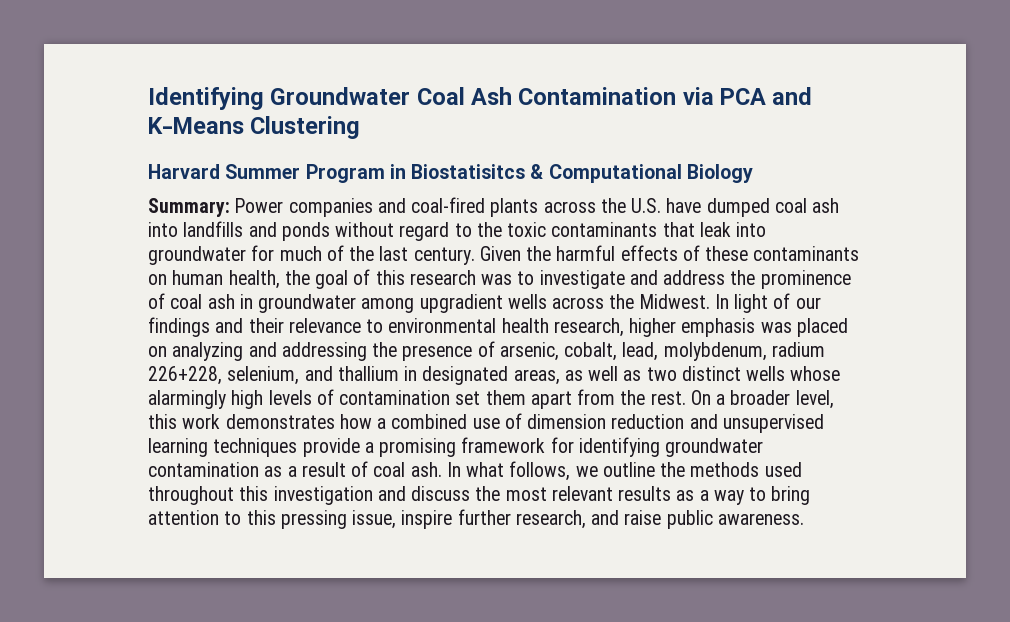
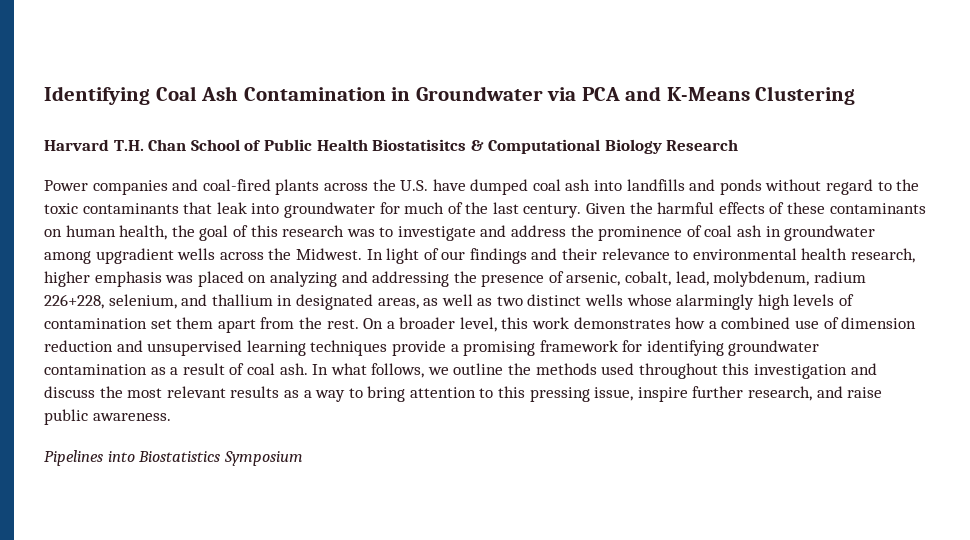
[270,87,411,105] Groundwater -> (150, 95) none
(677, 96) none -> [391,86,543,101] in Groundwater
[225,164,406,183] Summer Program in -> [113,139,368,151] T.H. Chan School of Public Health
[148,198,230,217] // Summary: -> [666,139,739,151] Research //
(804, 519) none -> [44,450,303,466] // Pipelines into Biostatistics Symposium

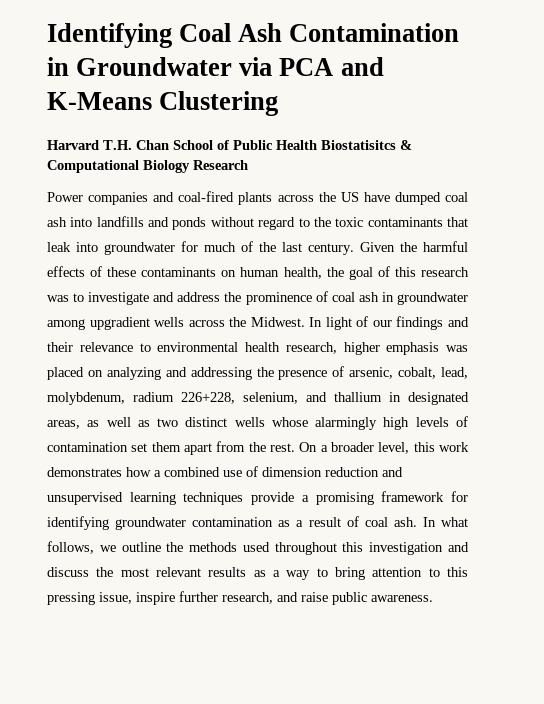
[400,180,429,191] U.S. -> [340,192,359,202] US
[44,450,303,466] // Pipelines into Biostatistics Symposium -> (433, 598) none

